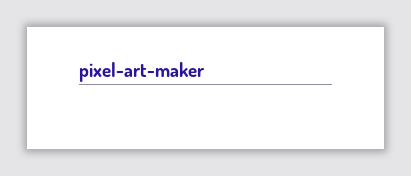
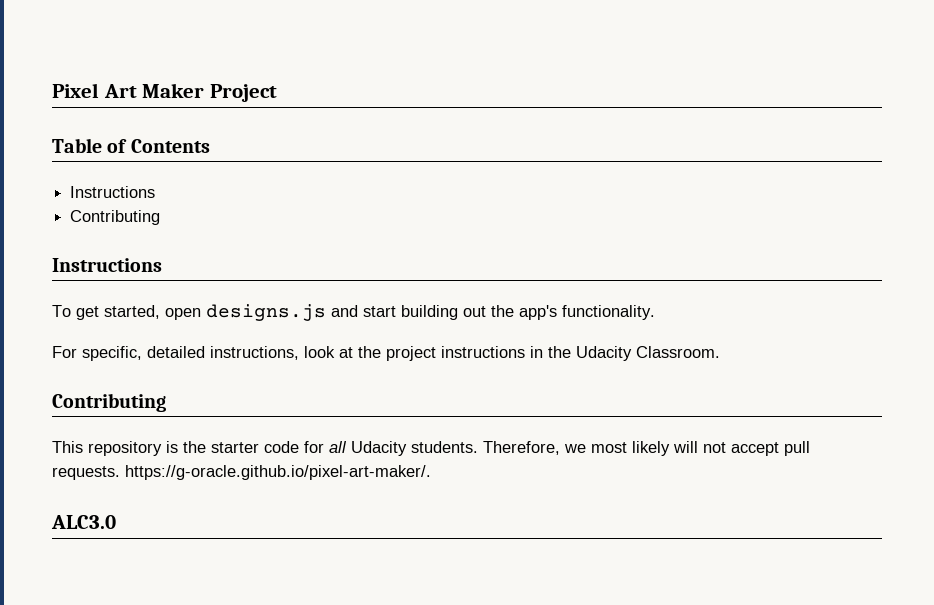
[79,62,205,82] pixel-art-maker -> [52,83,278,102] [52,138,210,153] [70,186,156,198] [70,210,161,225] [52,258,162,272] [52,304,655,321] [52,346,720,361] [52,393,166,412] [52,441,810,456] [52,465,431,480] [51,515,116,529] Pixel Art Maker Project // Table of Contents // Instructions // Contributing // Instructions // To get started, open designs.js and start building out the app's functionality. // For specific, detailed instructions, look at the project instructions in the Udacity Classroom. // Contributing // This repository is the starter code for all Udacity students. Therefore, we most likely will not accept pull requests. https://g-oracle.github.io/pixel-art-maker/. // ALC3.0

